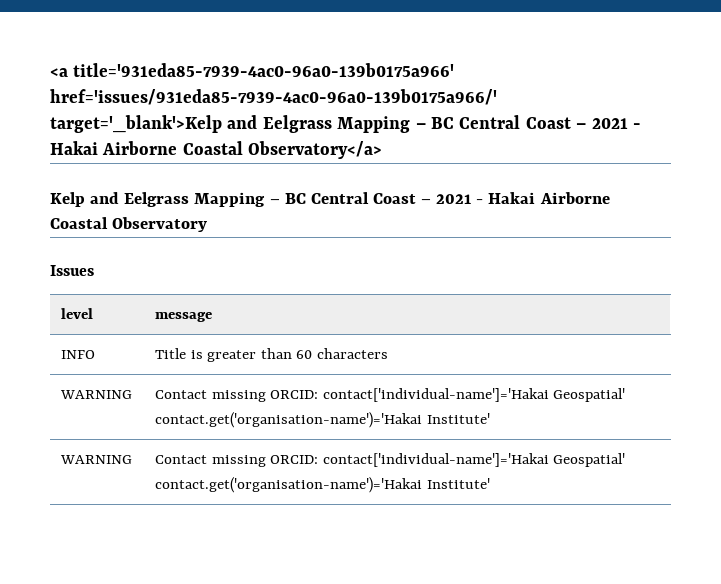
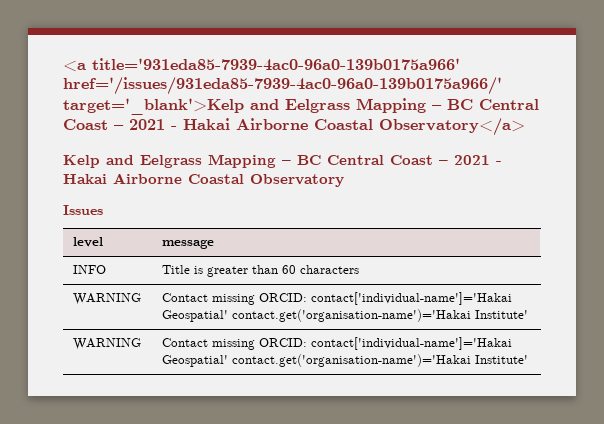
[50,89,497,105] href='issues/931eda85-7939-4ac0-96a0-139b0175a966/' -> [63,77,502,95] href='/issues/931eda85-7939-4ac0-96a0-139b0175a966/'

